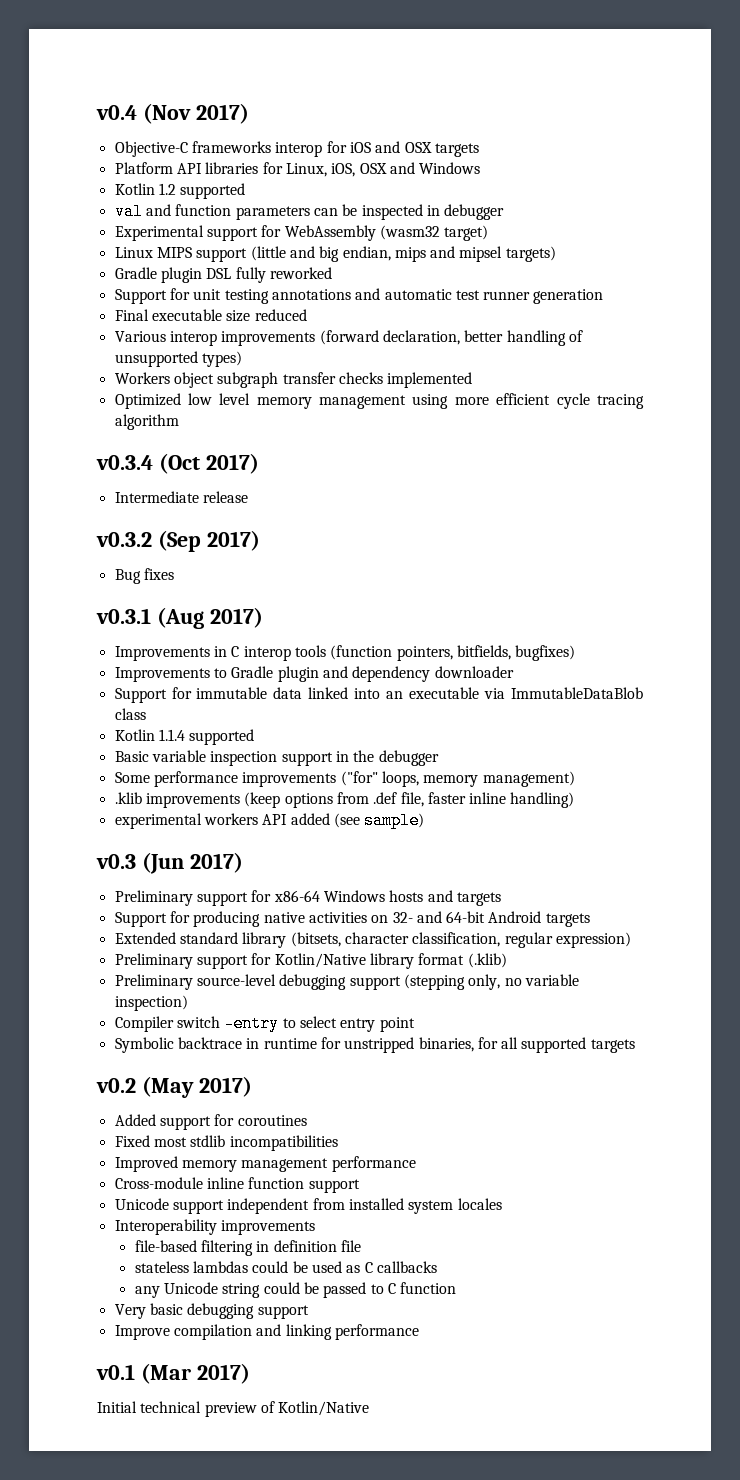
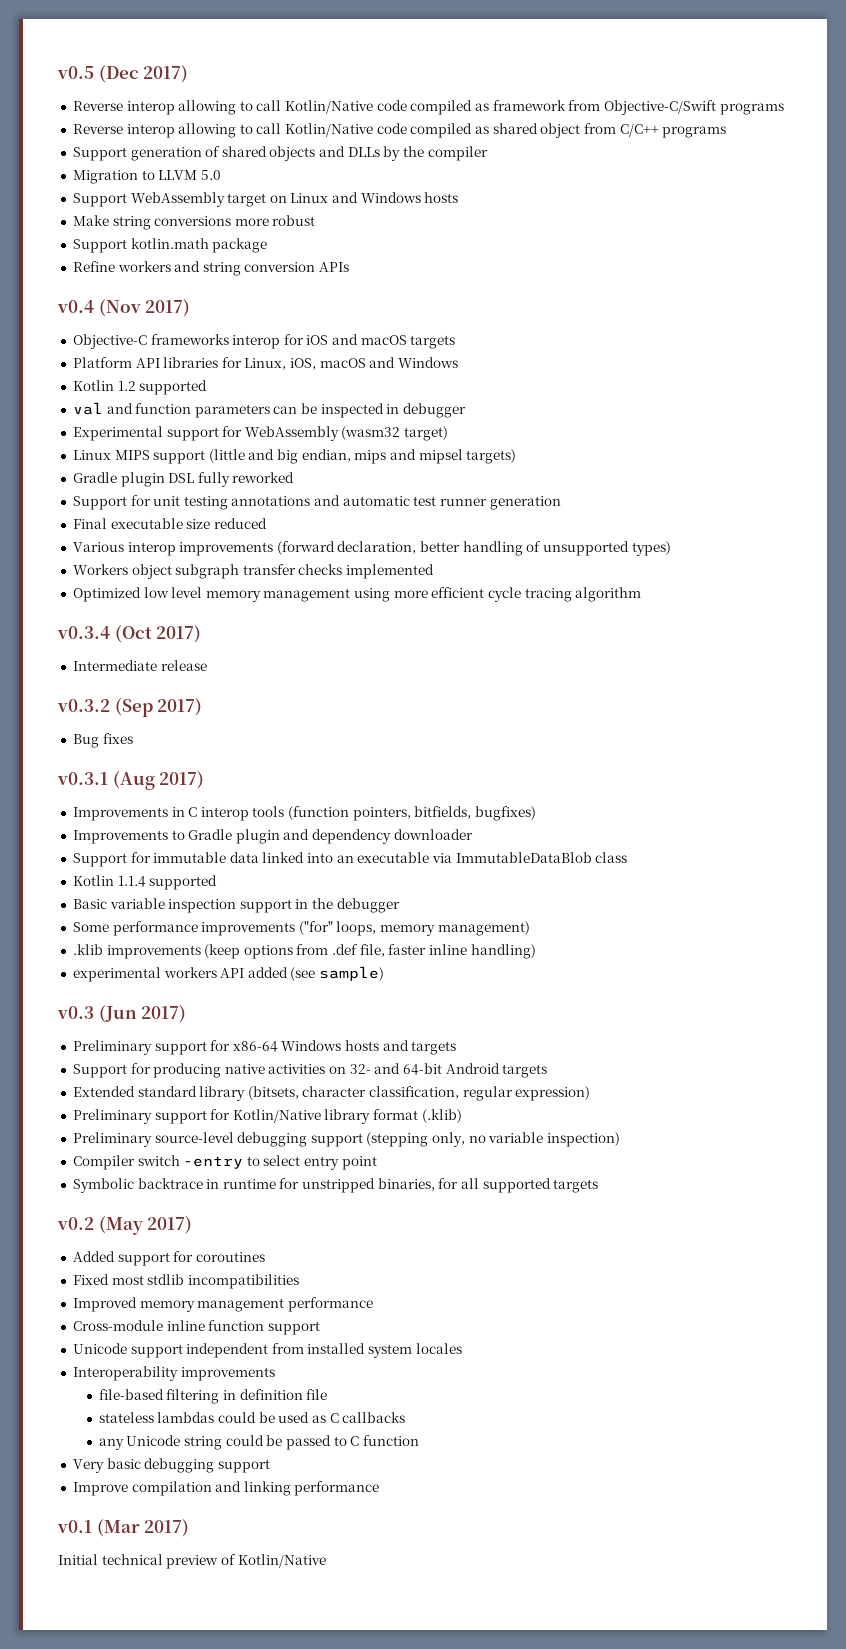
(96, 112) none -> [57,65,189,83] [72,100,784,115] [72,123,727,138] [72,146,488,161] [72,170,221,184] [72,192,459,207] [72,215,316,230] [72,238,268,253] [72,261,350,276] v0.5 (Dec 2017) // Reverse interop allowing to call Kotlin/Native code compiled as framework from Objective-C/Swift programs // Reverse interop allowing to call Kotlin/Native code compiled as shared object from C/C++ programs // Support generation of shared objects and DLLs by the compiler // Migration to LLVM 5.0 // Support WebAssembly target on Linux and Windows hosts // Make string conversions more robust // Support kotlin.math package // Refine workers and string conversion APIs //
[404,142,432,153] OSX -> [360,335,407,345] macOS
[359,163,387,174] OSX -> [319,358,366,368] macOS

